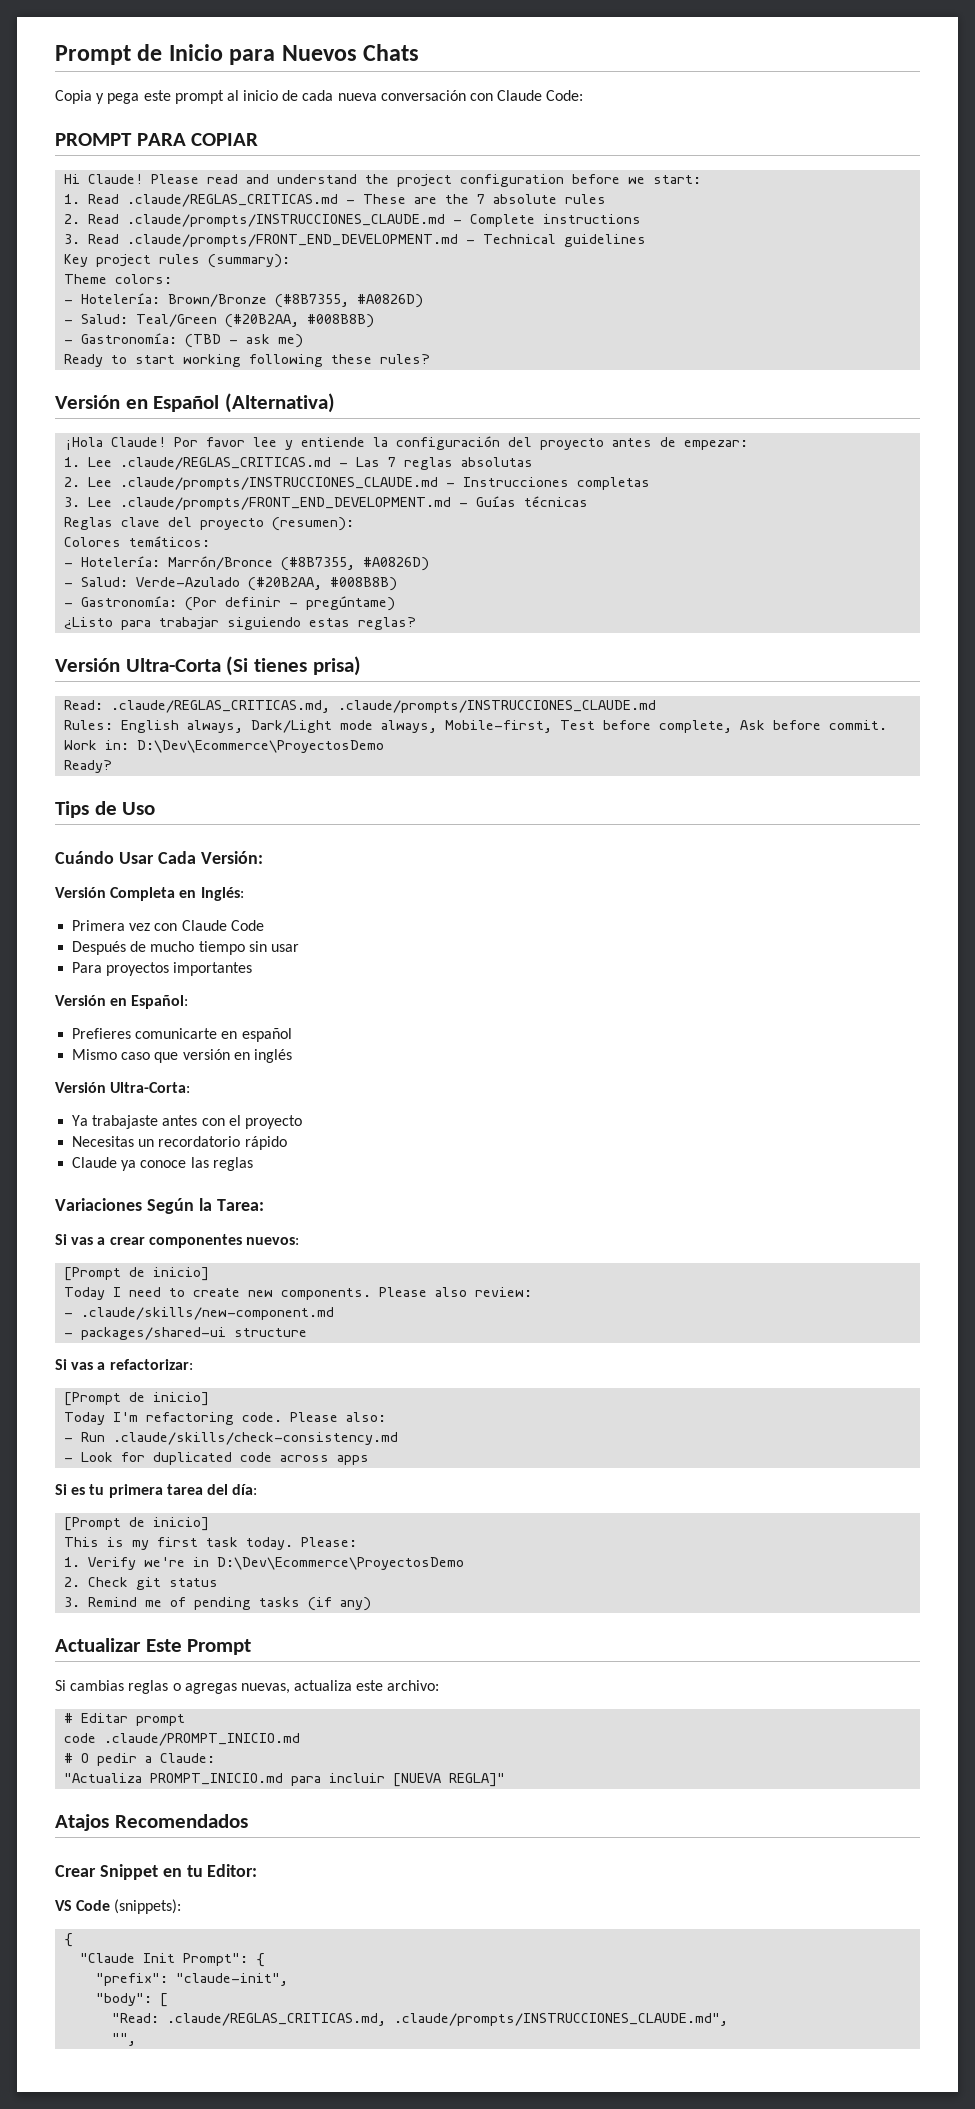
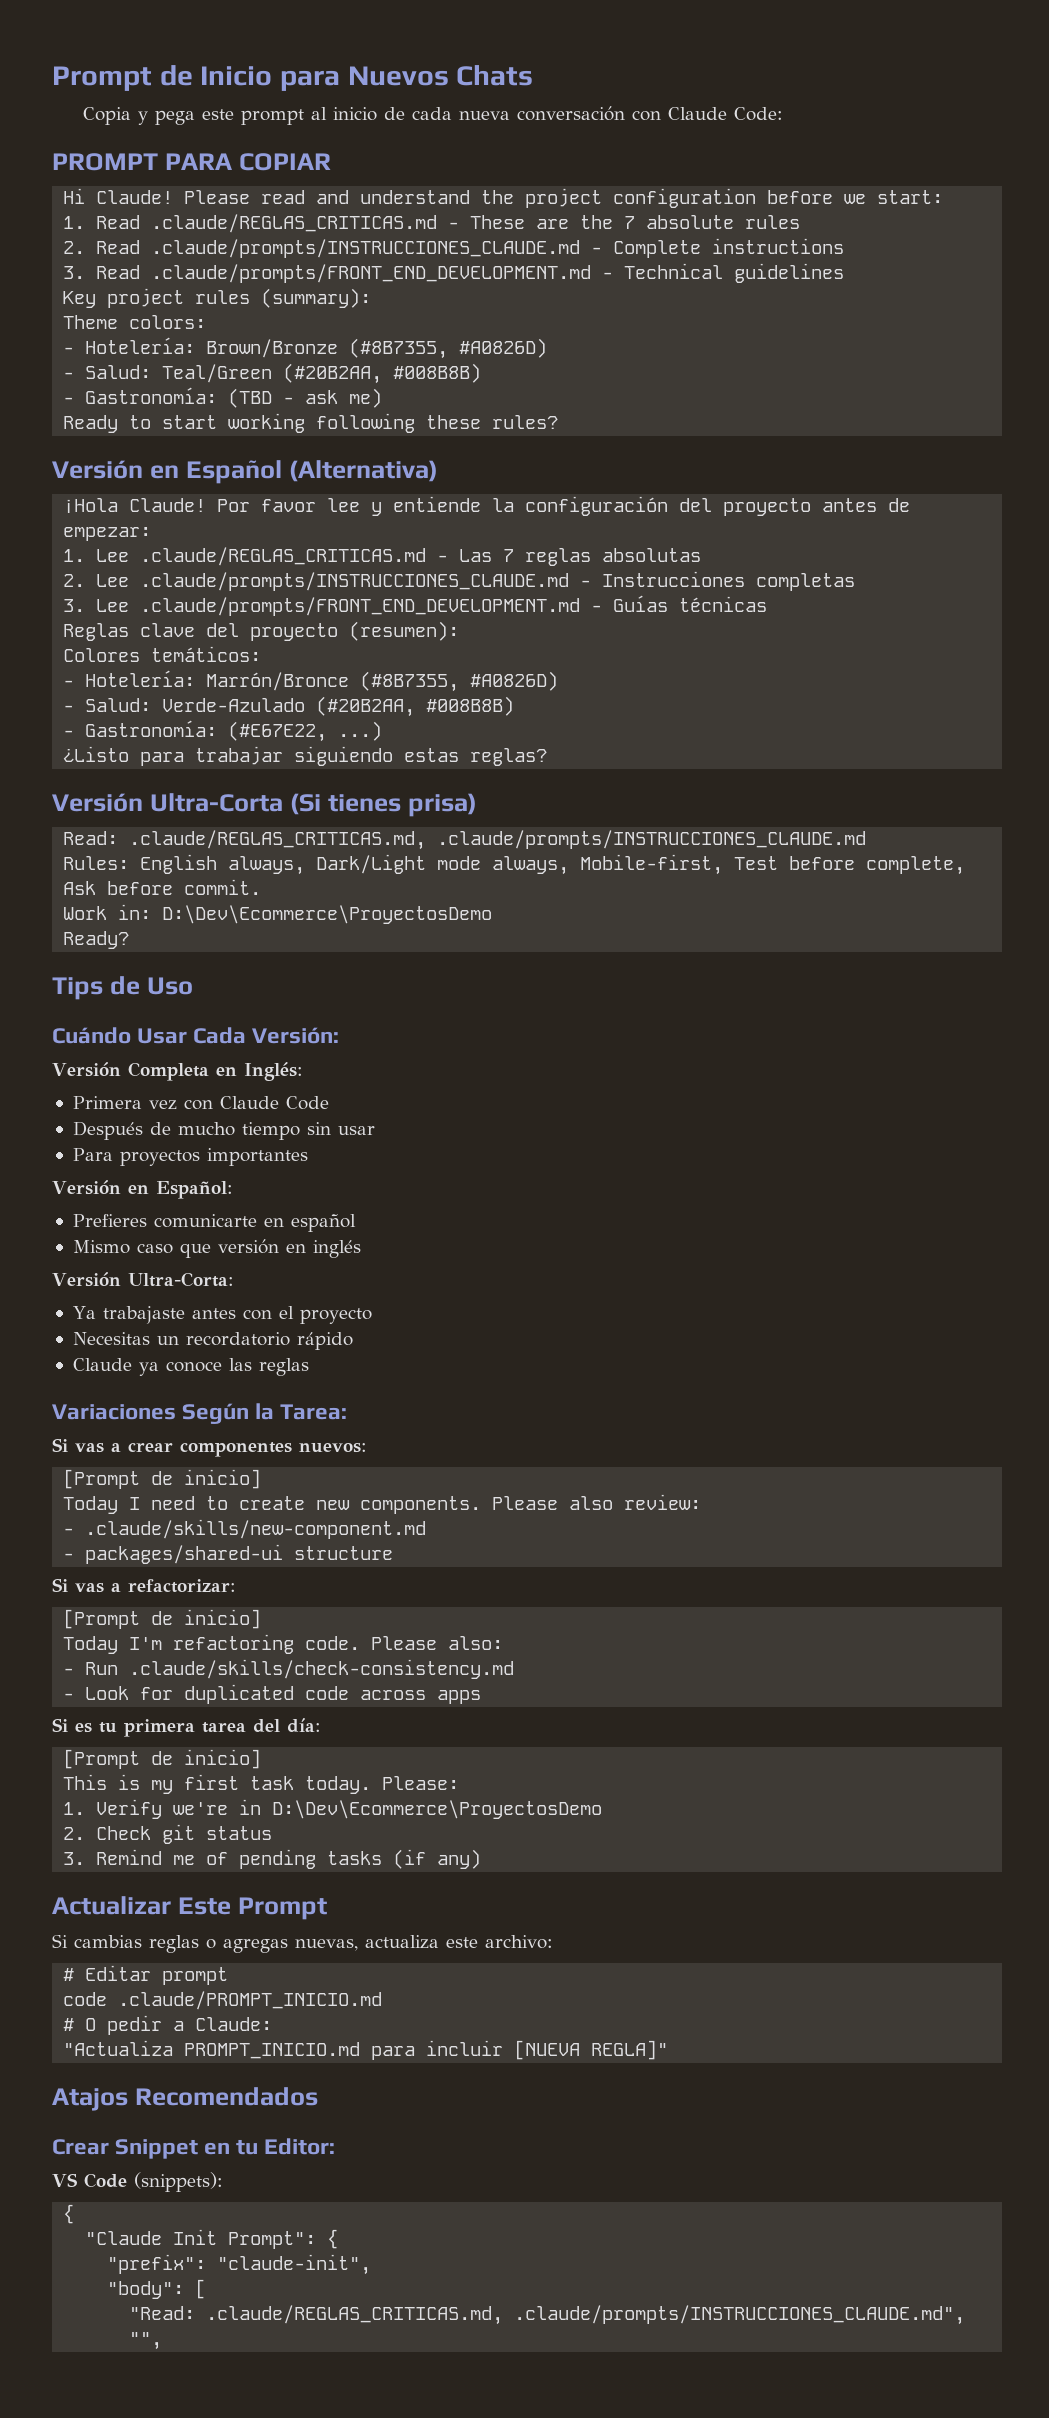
[185,596,396,611] (Por definir - pregúntame) -> [228,721,383,742] (#E67E22, ...)

